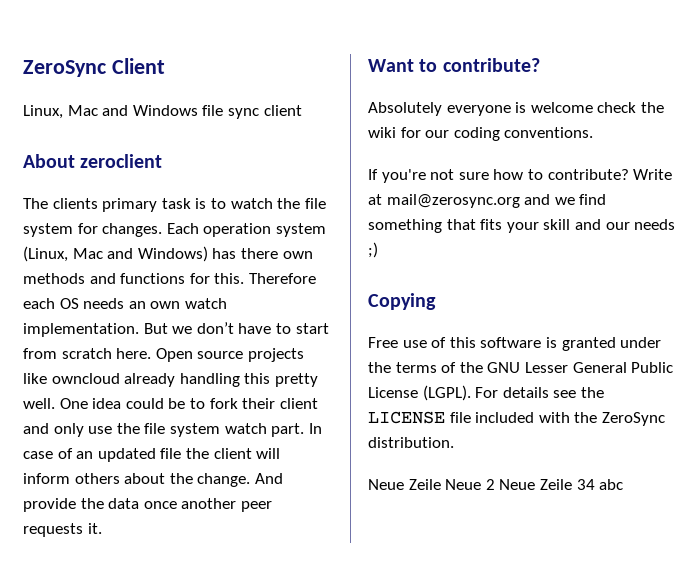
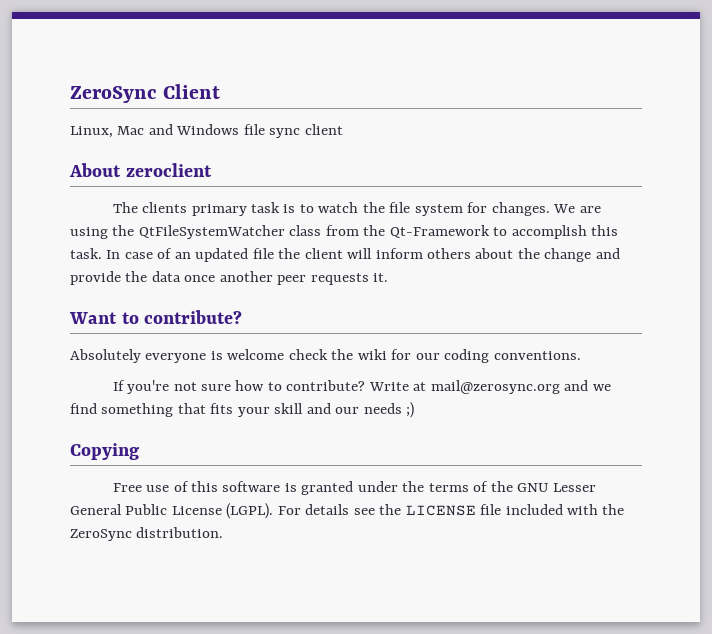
[166,223,326,237] [23,246,313,262] [23,273,316,284] [23,298,227,309] [23,322,329,337] [23,348,304,362] [23,373,318,387] [23,398,318,409] [23,423,305,437] Each operation system (Linux, Mac and Windows) has there own methods and functions for this. Therefore each OS needs an own watch implementation. But we don’t have to start from scratch here. Open source projects like owncloud already handling this pretty well. One idea could be to fork their client and only use the file system watch part. -> [553,204,601,213] [70,225,619,239] [70,248,102,259] We are using the QtFileSystemWatcher class from the Qt-Framework to accomplish this task.
[197,473,283,487] change. And -> [544,248,620,262] change and
[368,479,624,490] // Neue Zeile Neue 2 Neue Zeile 34 abc -> (224, 532) none

